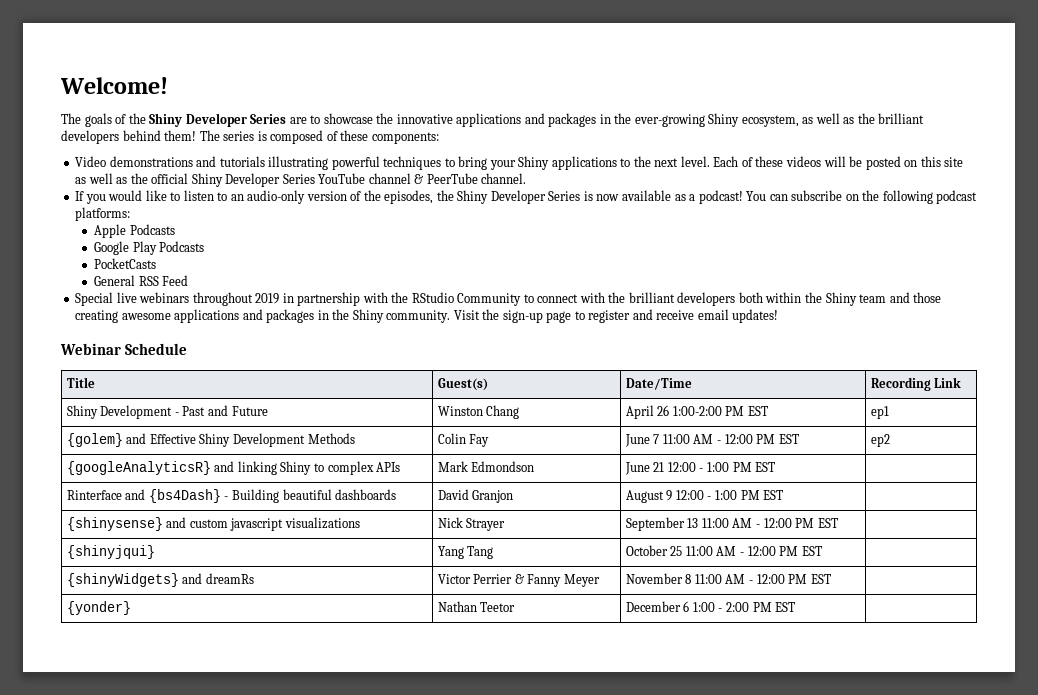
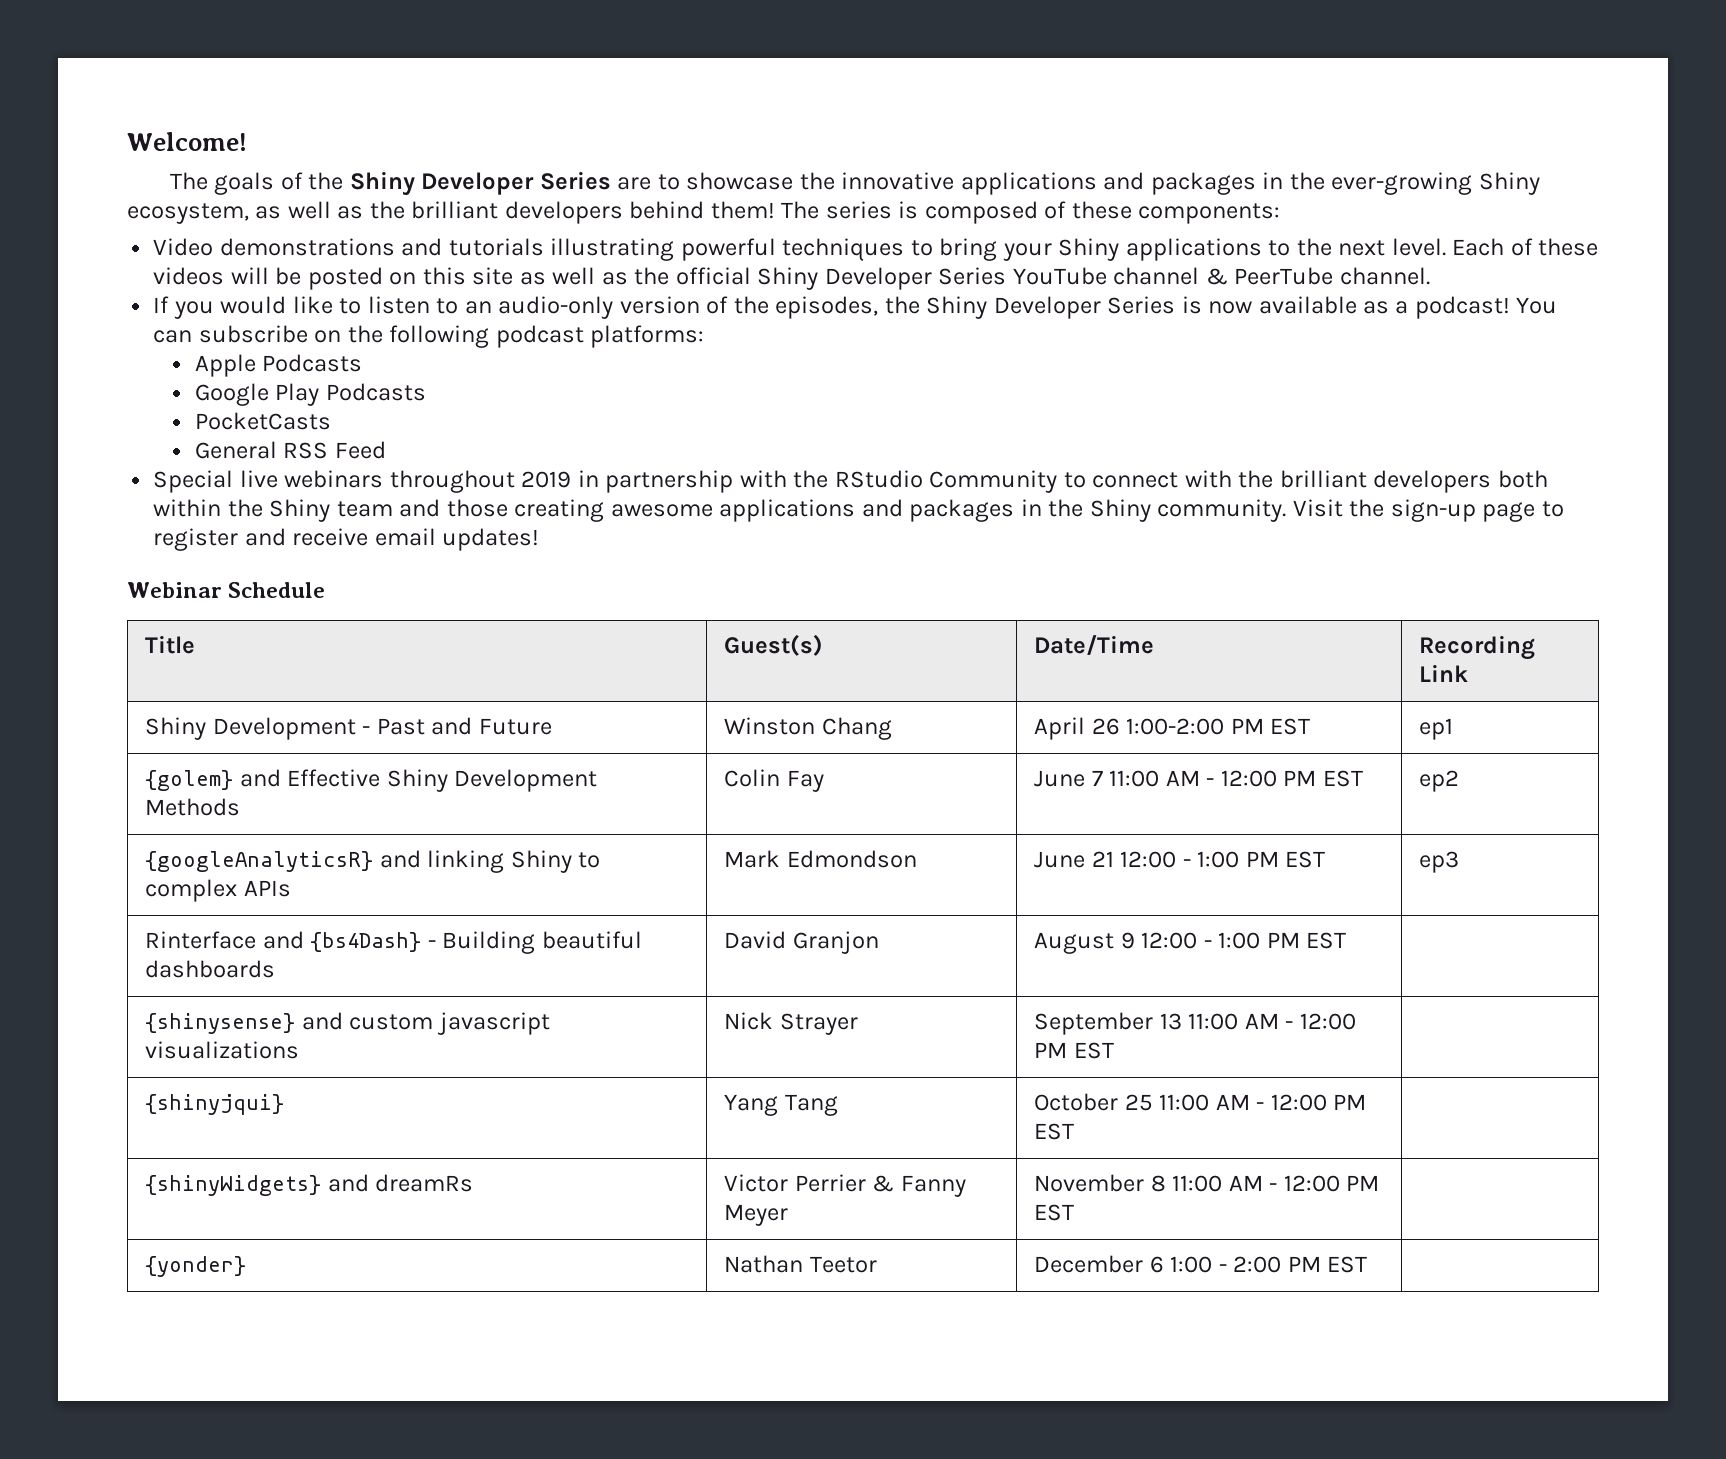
(776, 467) none -> [1419,851,1460,873] ep3

